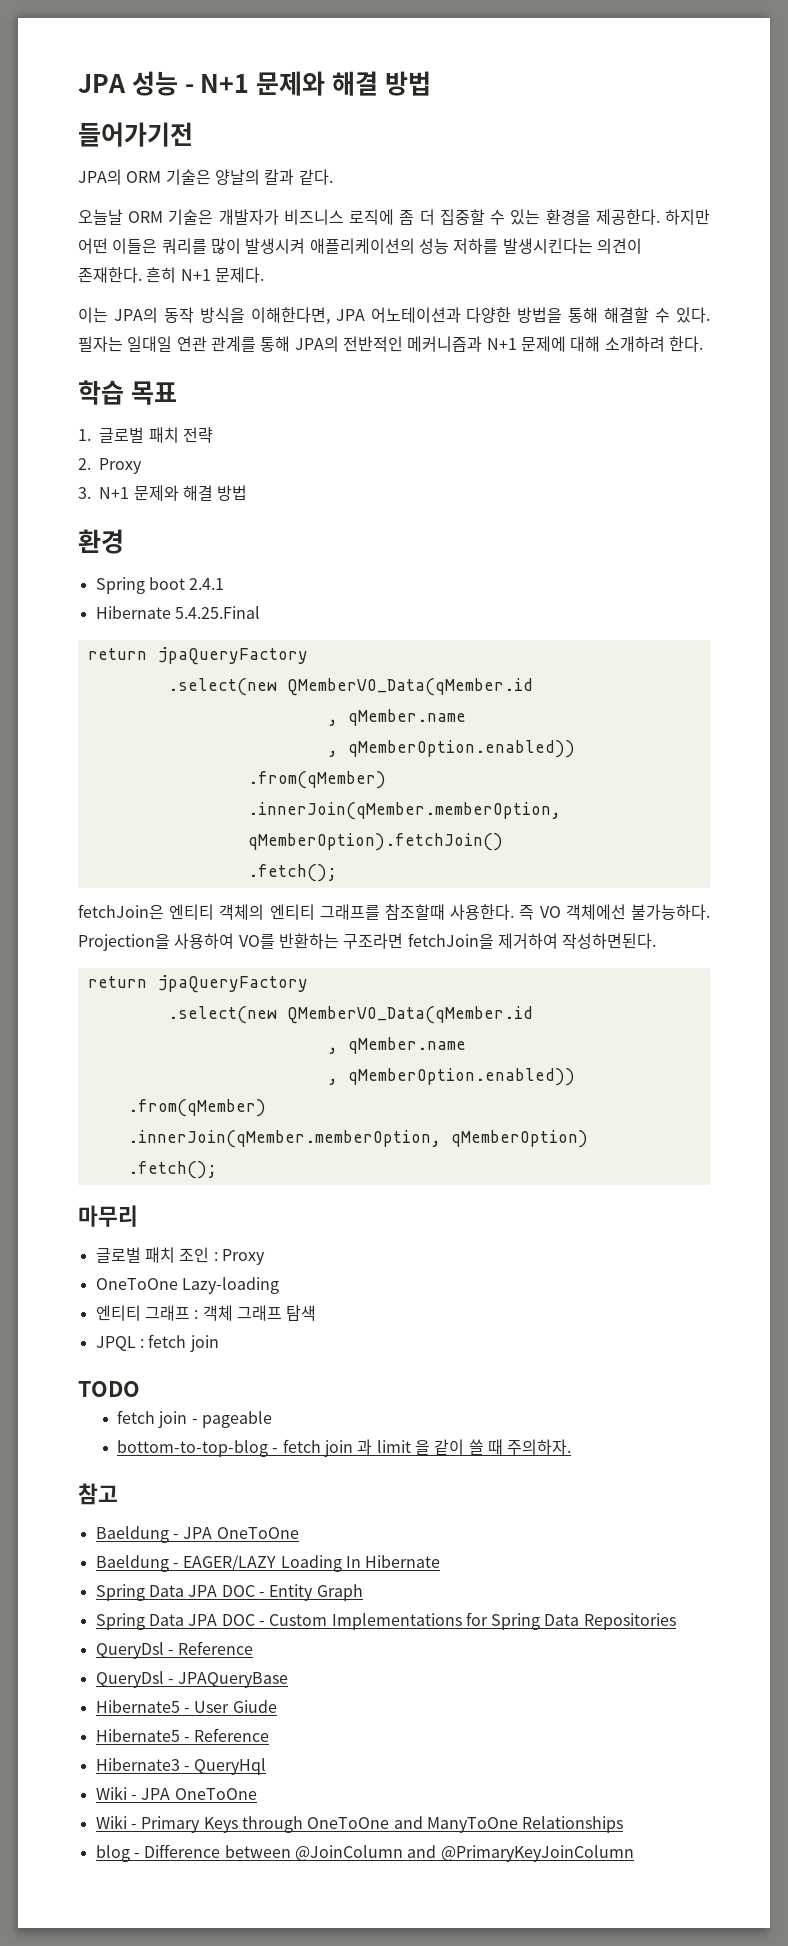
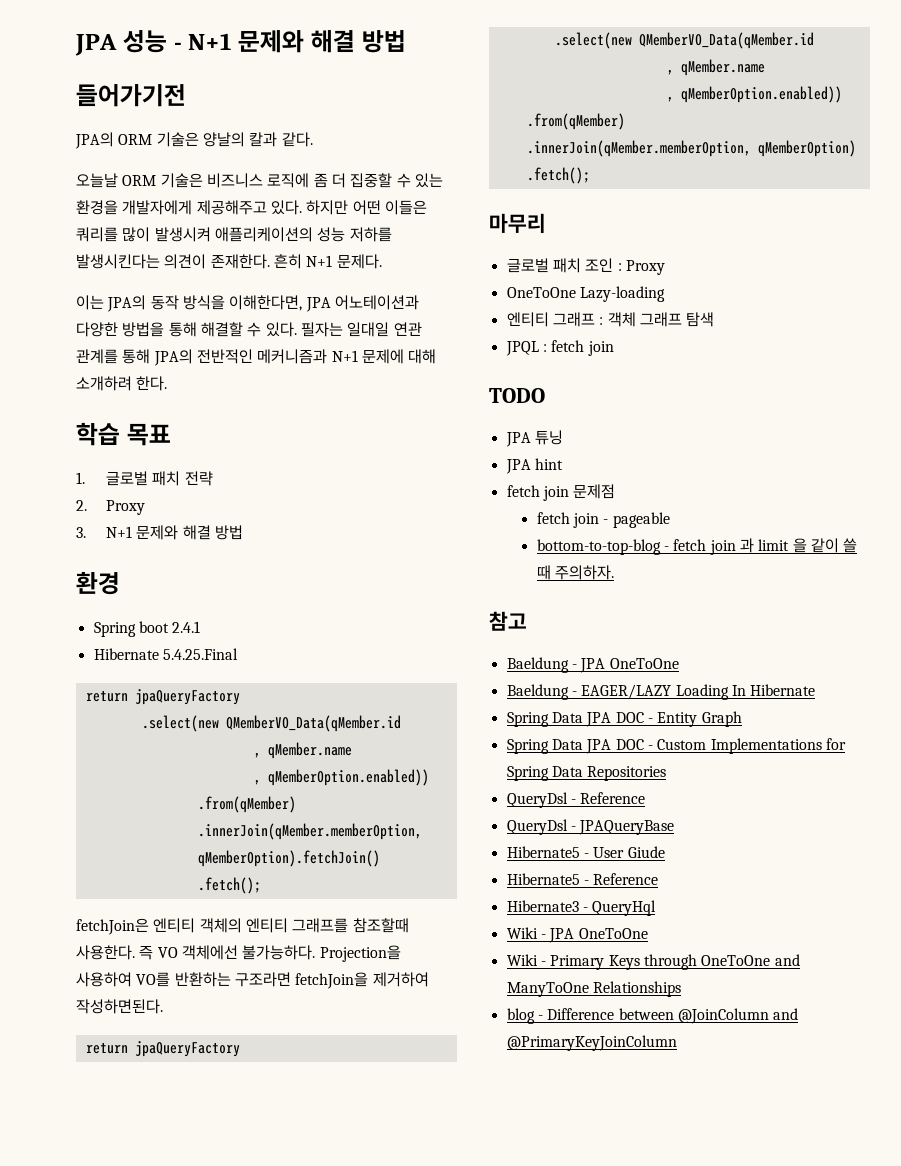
[218,209,279,225] 개발자가 -> (203, 180) none
[595,209,660,225] 제공한다. -> [122,200,302,215] 개발자에게 제공해주고 있다.
(140, 1389) none -> [505,430,563,447] [505,458,563,474] [506,484,616,501] // JPA 튜닝 // JPA hint // fetch join 문제점

